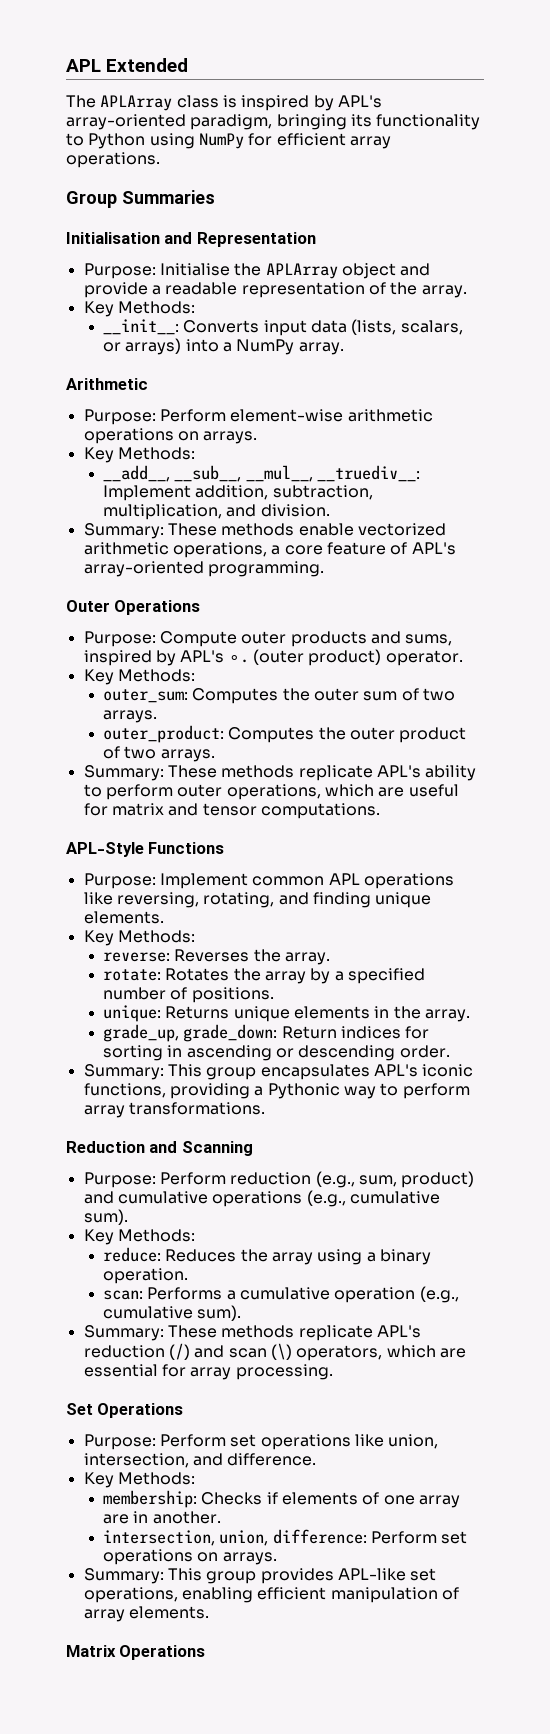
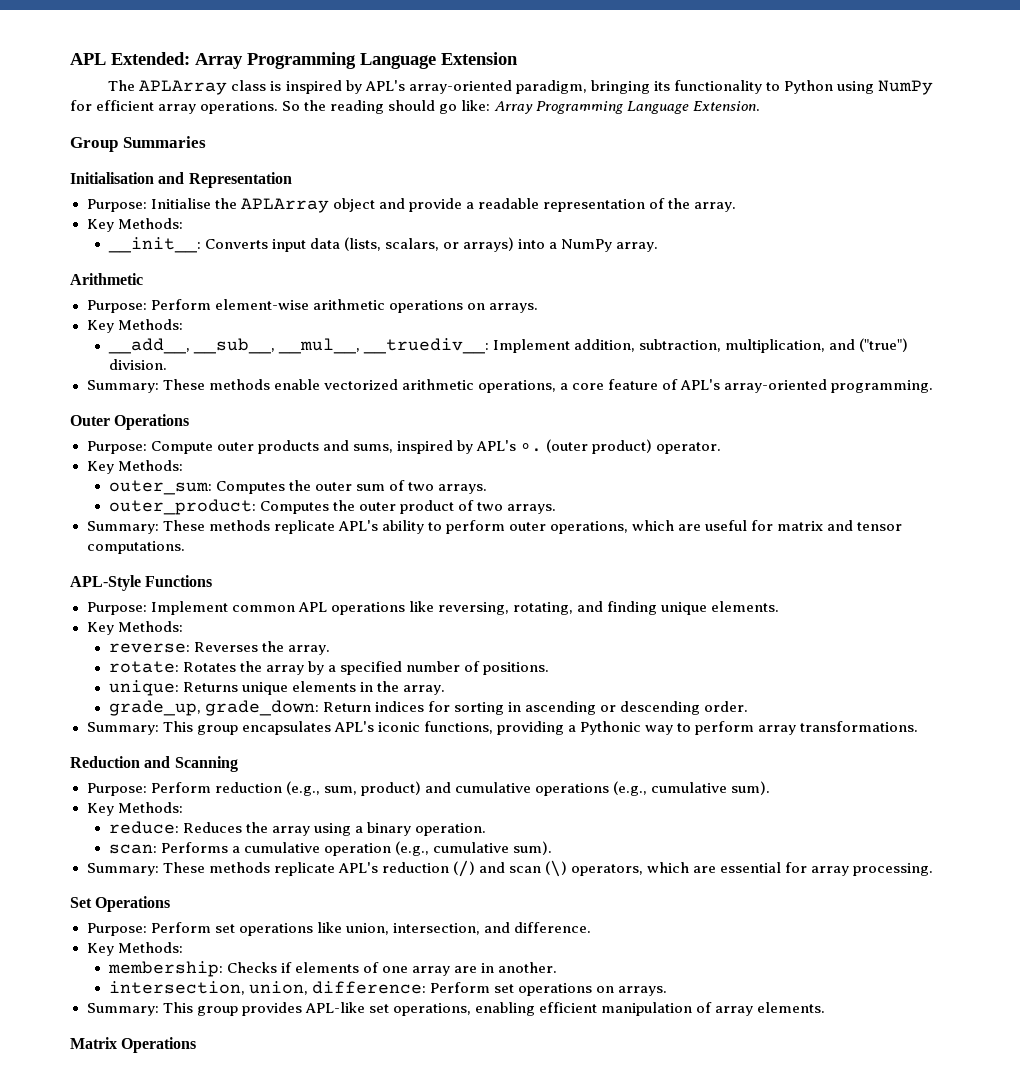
[66,58,189,72] APL Extended -> [70,52,518,69] APL Extended: Array Programming Language Extension
(160, 160) none -> [282,100,760,114] So the reading should go like: Array Programming Language Extension.
(257, 510) none -> [859,338,909,352] ("true")

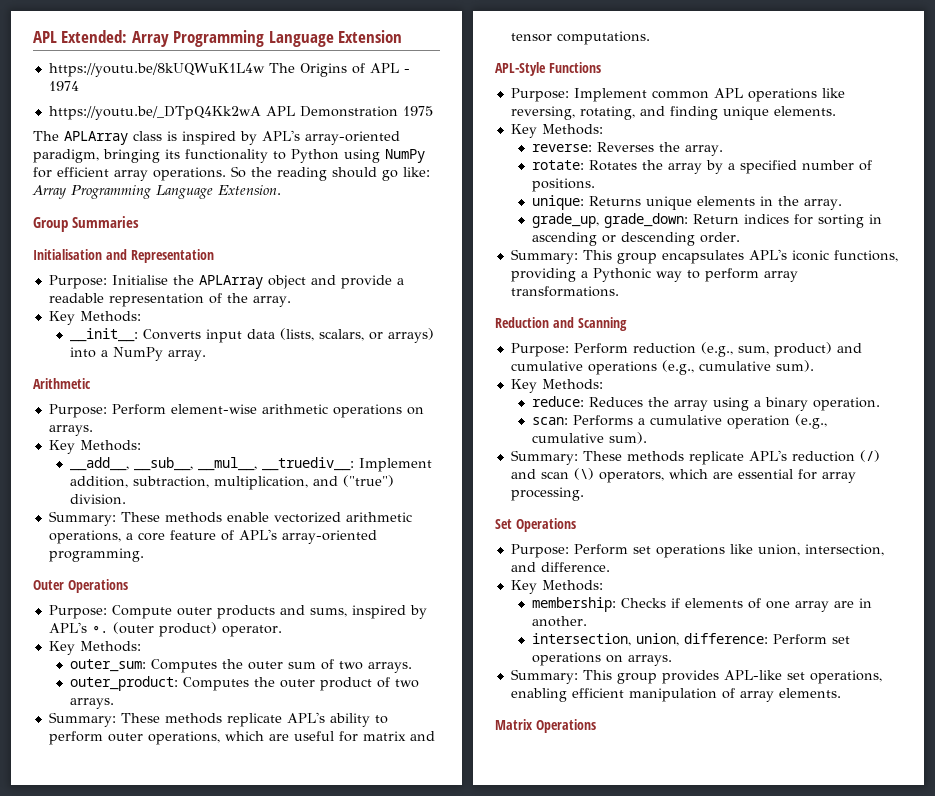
(518, 58) none -> [48,63,410,77] [48,81,79,91] [48,106,433,120] // https://youtu.be/8kUQWuK1L4w The Origins of APL - 1974 // https://youtu.be/_DTpQ4Kk2wA APL Demonstration 1975

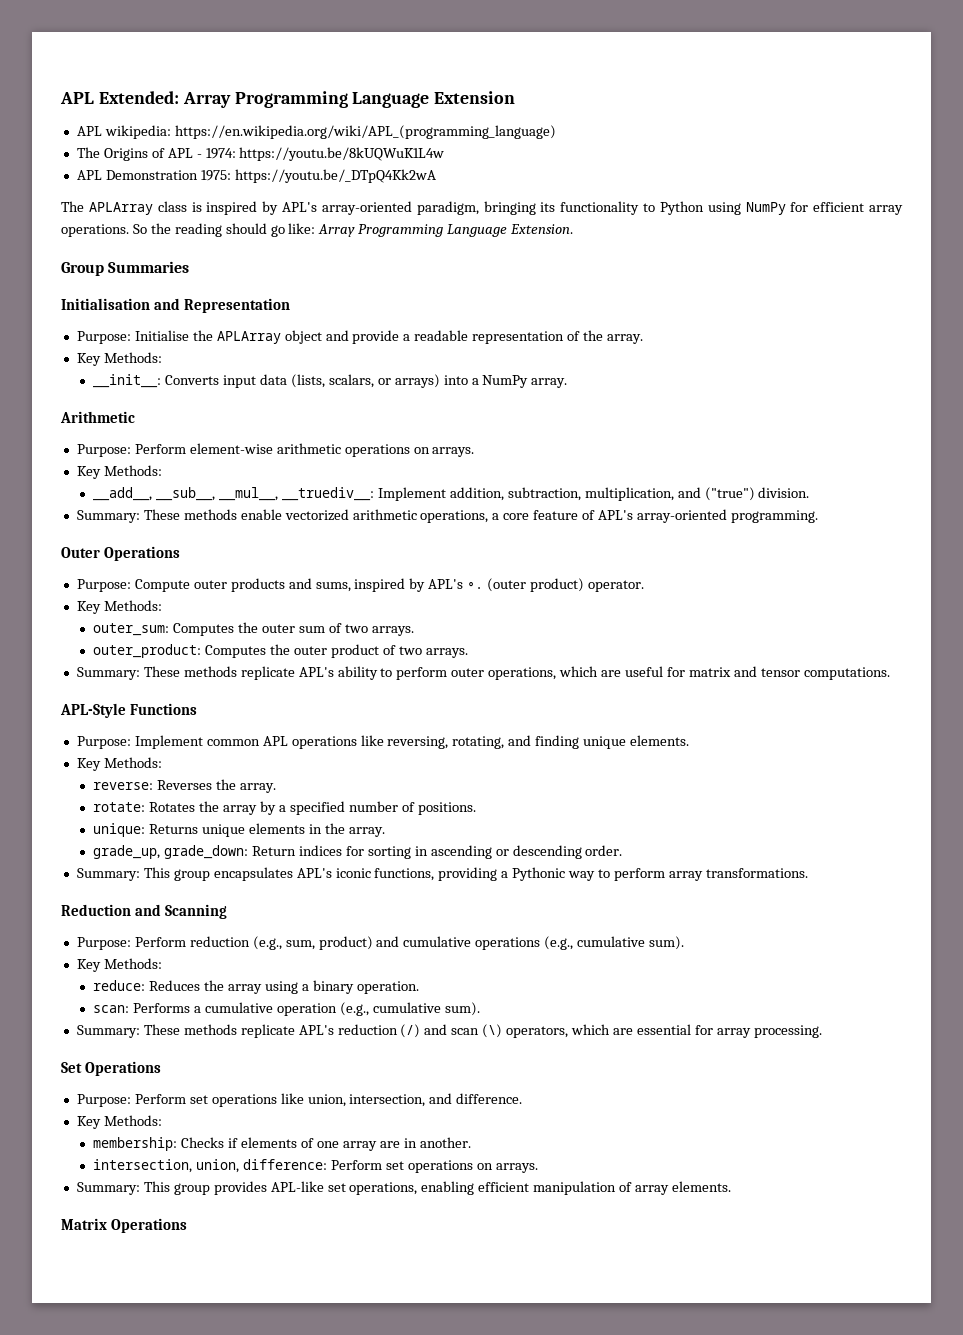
[48,63,265,77] https://youtu.be/8kUQWuK1L4w -> [76,125,556,139] APL wikipedia: https://en.wikipedia.org/wiki/APL_(programming_language) //
[48,81,79,91] [48,106,433,120] 1974 // https://youtu.be/_DTpQ4Kk2wA APL Demonstration 1975 -> [205,147,445,161] [76,169,436,183] 1974: https://youtu.be/8kUQWuK1L4w // APL Demonstration 1975: https://youtu.be/_DTpQ4Kk2wA

